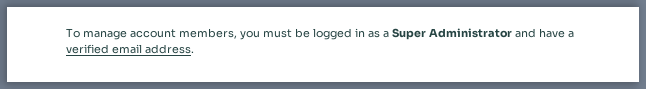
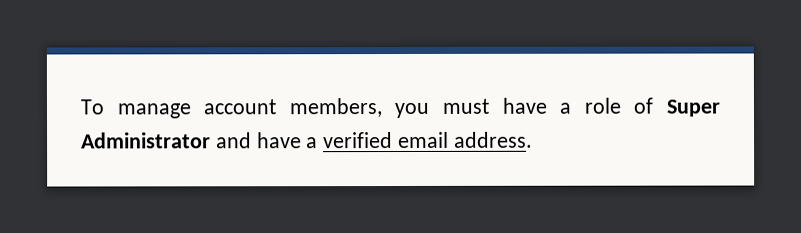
[295,28,389,40] be logged in as a -> [501,97,654,114] have a role of

